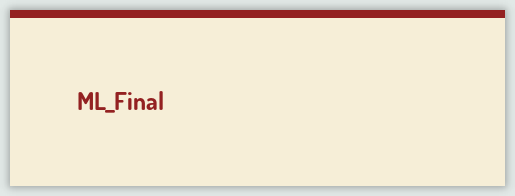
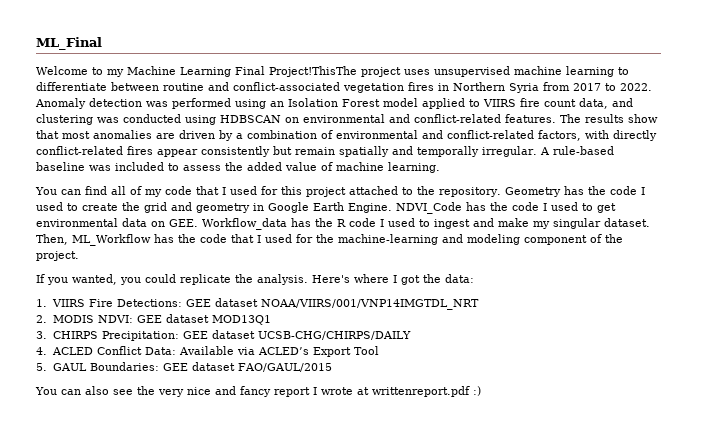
(164, 102) none -> [36,66,629,77] [36,82,652,93] [35,98,633,109] [36,114,658,125] [36,130,657,141] [36,146,614,157] [36,162,440,173] [35,186,645,197] [36,202,616,214] [36,218,650,230] [36,234,623,246] [36,251,79,261] [36,274,474,285] [36,298,479,310] [36,314,271,325] [36,330,411,341] [36,346,379,357] [36,362,332,372] [35,386,481,397] // Welcome to my Machine Learning Final Project!ThisThe project uses unsupervised machine learning to differentiate between routine and conflict-associated vegetation fires in Northern Syria from 2017 to 2022. Anomaly detection was performed using an Isolation Forest model applied to VIIRS fire count data, and clustering was conducted using HDBSCAN on environmental and conflict-related features. The results show that most anomalies are driven by a combination of environmental and conflict-related factors, with directly conflict-related fires appear consistently but remain spatially and temporally irregular. A rule-based baseline was included to assess the added value of machine learning. // You can find all of my code that I used for this project attached to the repository. Geometry has the code I used to create the grid and geometry in Google Earth Engine. NDVI_Code has the code I used to get environmental data on GEE. Workflow_data has the R code I used to ingest and make my singular dataset. Then, ML_Workflow has the code that I used for the machine-learning and modeling component of the project. // If you wanted, you could replicate the analysis. Here's where I got the data: // 1. VIIRS Fire Detections: GEE dataset NOAA/VIIRS/001/VNP14IMGTDL_NRT // 2. MODIS NDVI: GEE dataset MOD13Q1 // 3. CHIRPS Precipitation: GEE dataset UCSB-CHG/CHIRPS/DAILY // 4. ACLED Conflict Data: Available via ACLED’s Export Tool // 5. GAUL Boundaries: GEE dataset FAO/GAUL/2015 // You can also see the very nice and fancy report I wrote at writtenreport.pdf :)

